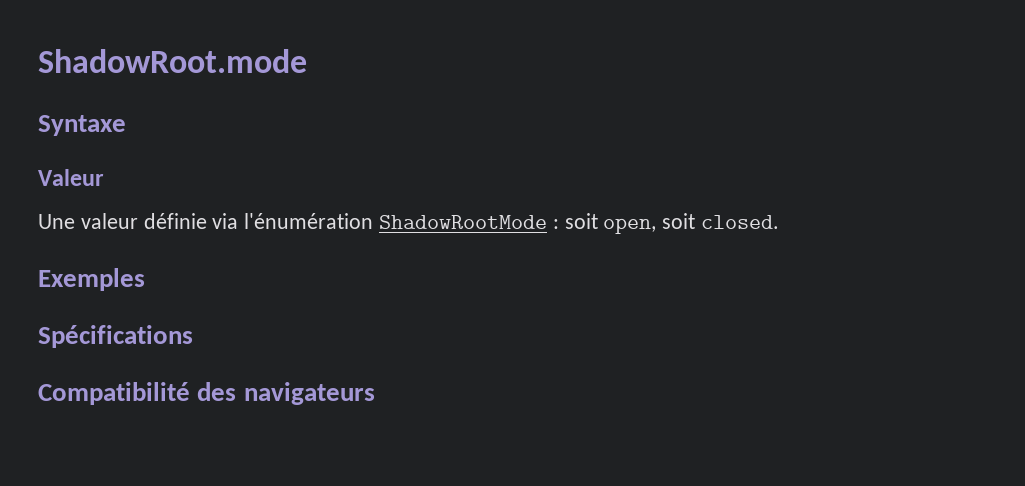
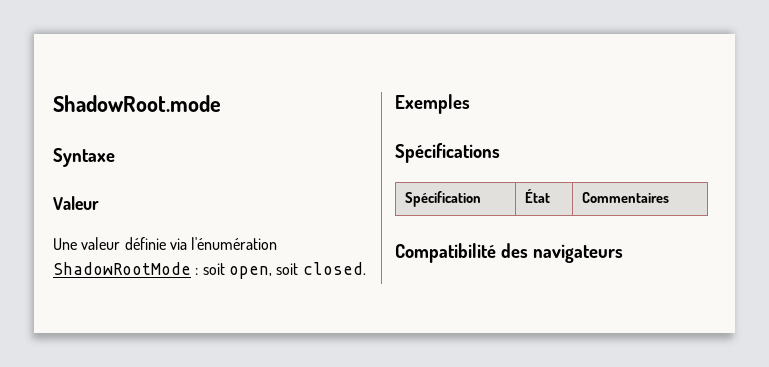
(193, 336) none -> [405,191,482,207] [525,189,551,203] [582,192,670,203] // Spécification | État | Commentaires

